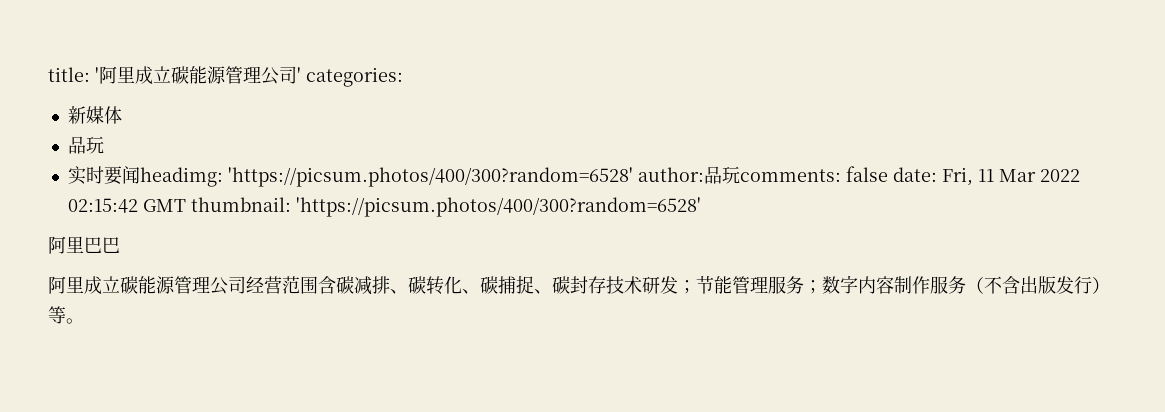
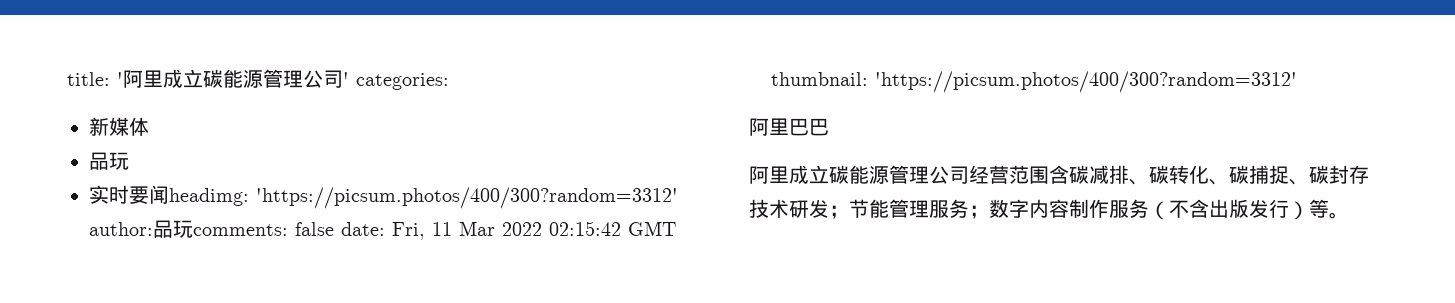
[227,167,633,187] 'https://picsum.photos/400/300?random=6528' -> [256,187,678,209] 'https://picsum.photos/400/300?random=3312'
[295,197,701,217] 'https://picsum.photos/400/300?random=6528' -> [875,71,1297,93] 'https://picsum.photos/400/300?random=3312'

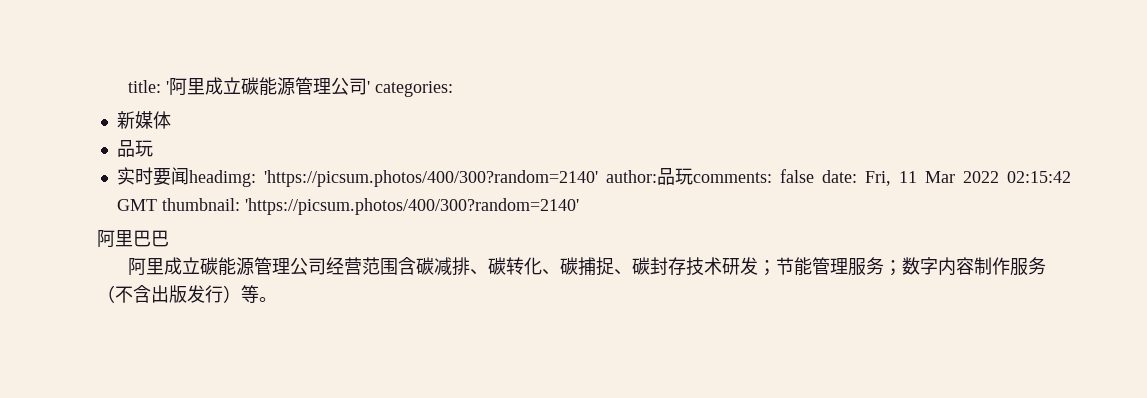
[256,187,678,209] 'https://picsum.photos/400/300?random=3312' -> [263,170,598,187] 'https://picsum.photos/400/300?random=2140'
[875,71,1297,93] 'https://picsum.photos/400/300?random=3312' -> [244,198,579,215] 'https://picsum.photos/400/300?random=2140'

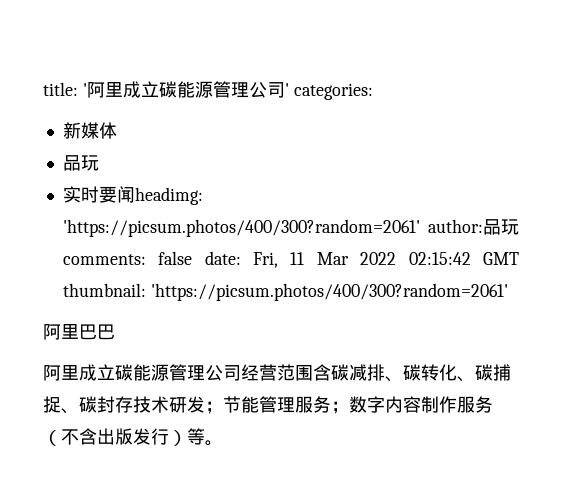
[263,170,598,187] 'https://picsum.photos/400/300?random=2140' -> [62,219,420,237] 'https://picsum.photos/400/300?random=2061'
[244,198,579,215] 'https://picsum.photos/400/300?random=2140' -> [150,283,508,301] 'https://picsum.photos/400/300?random=2061'

